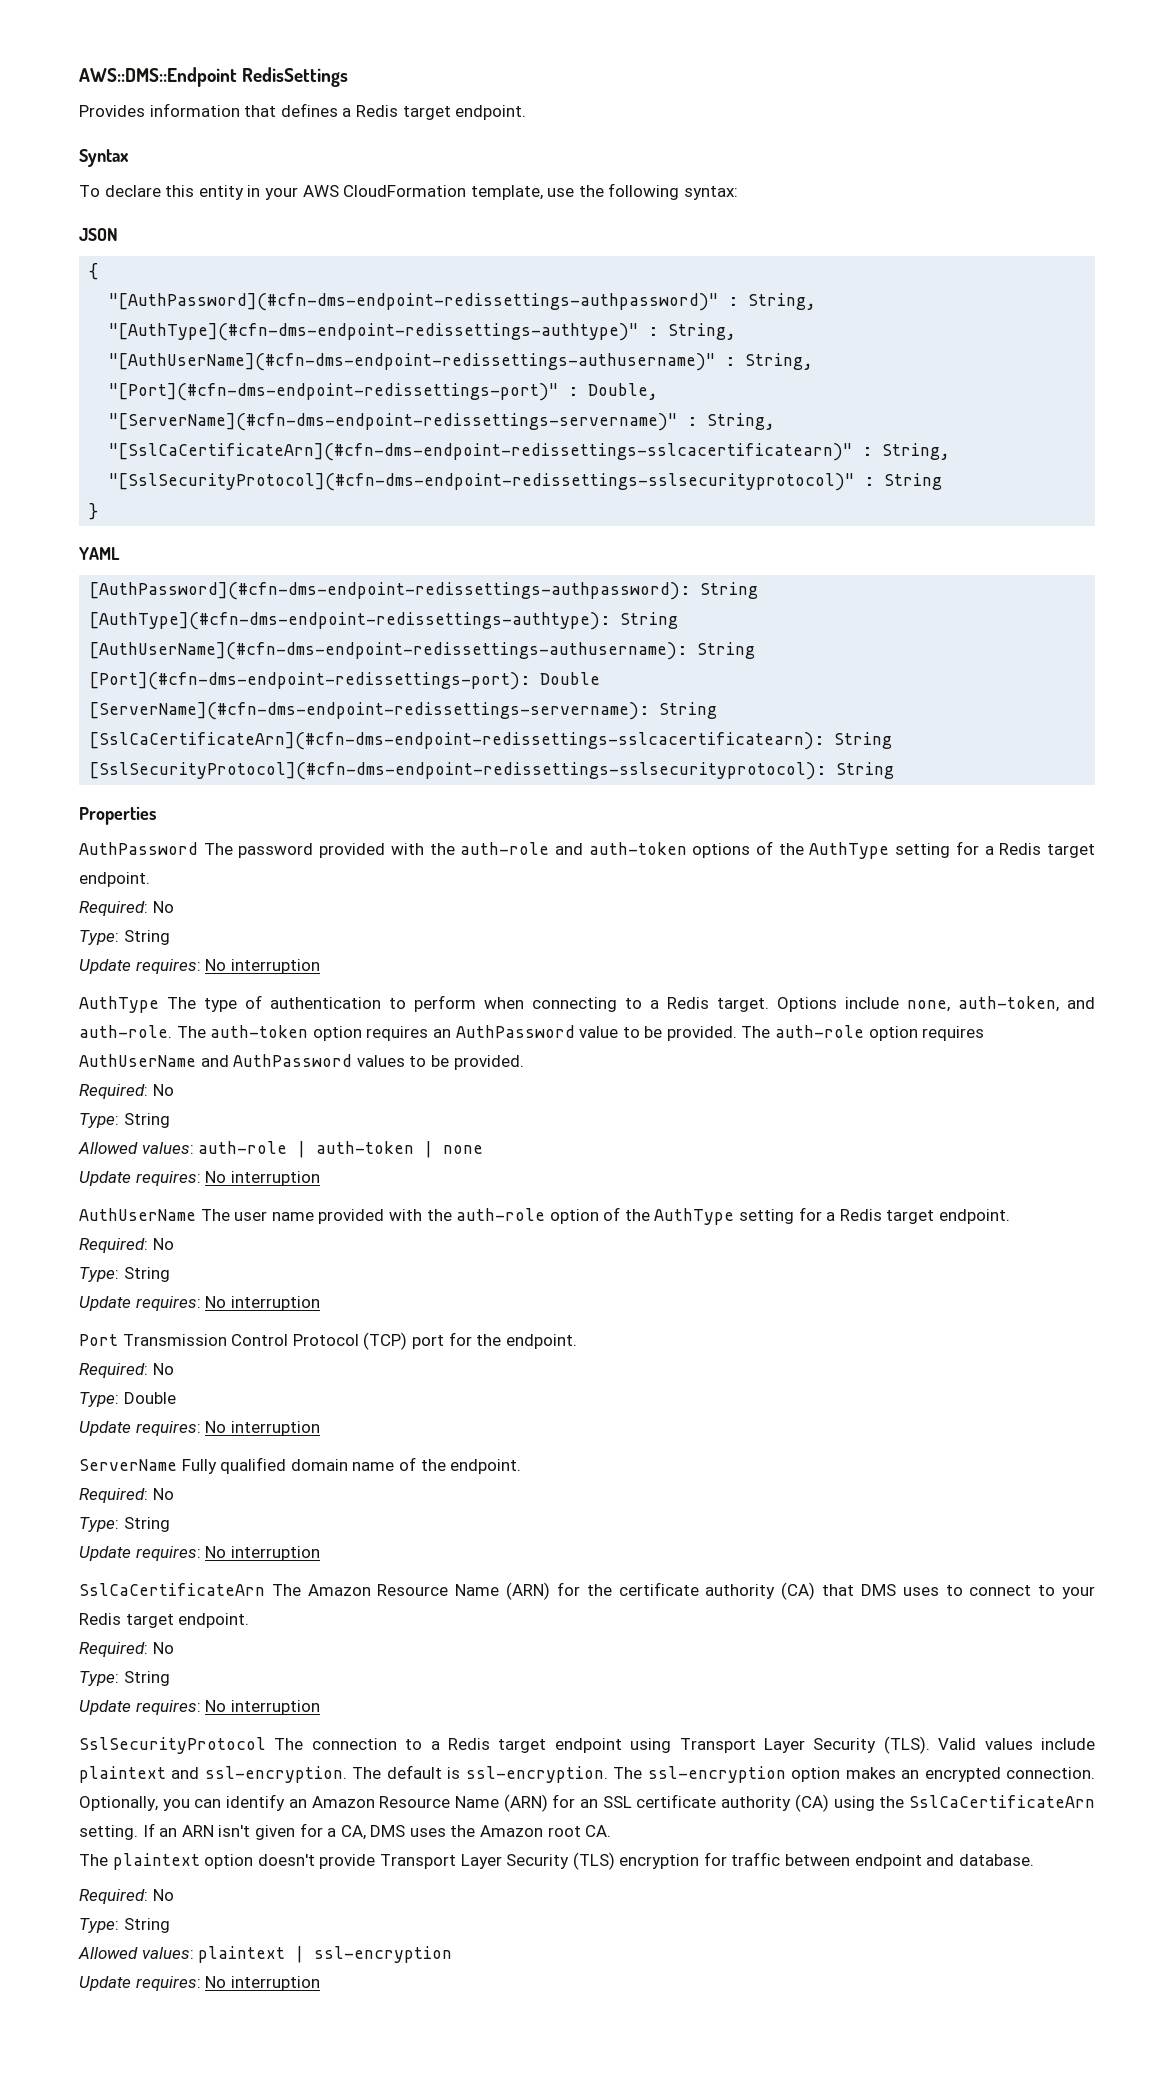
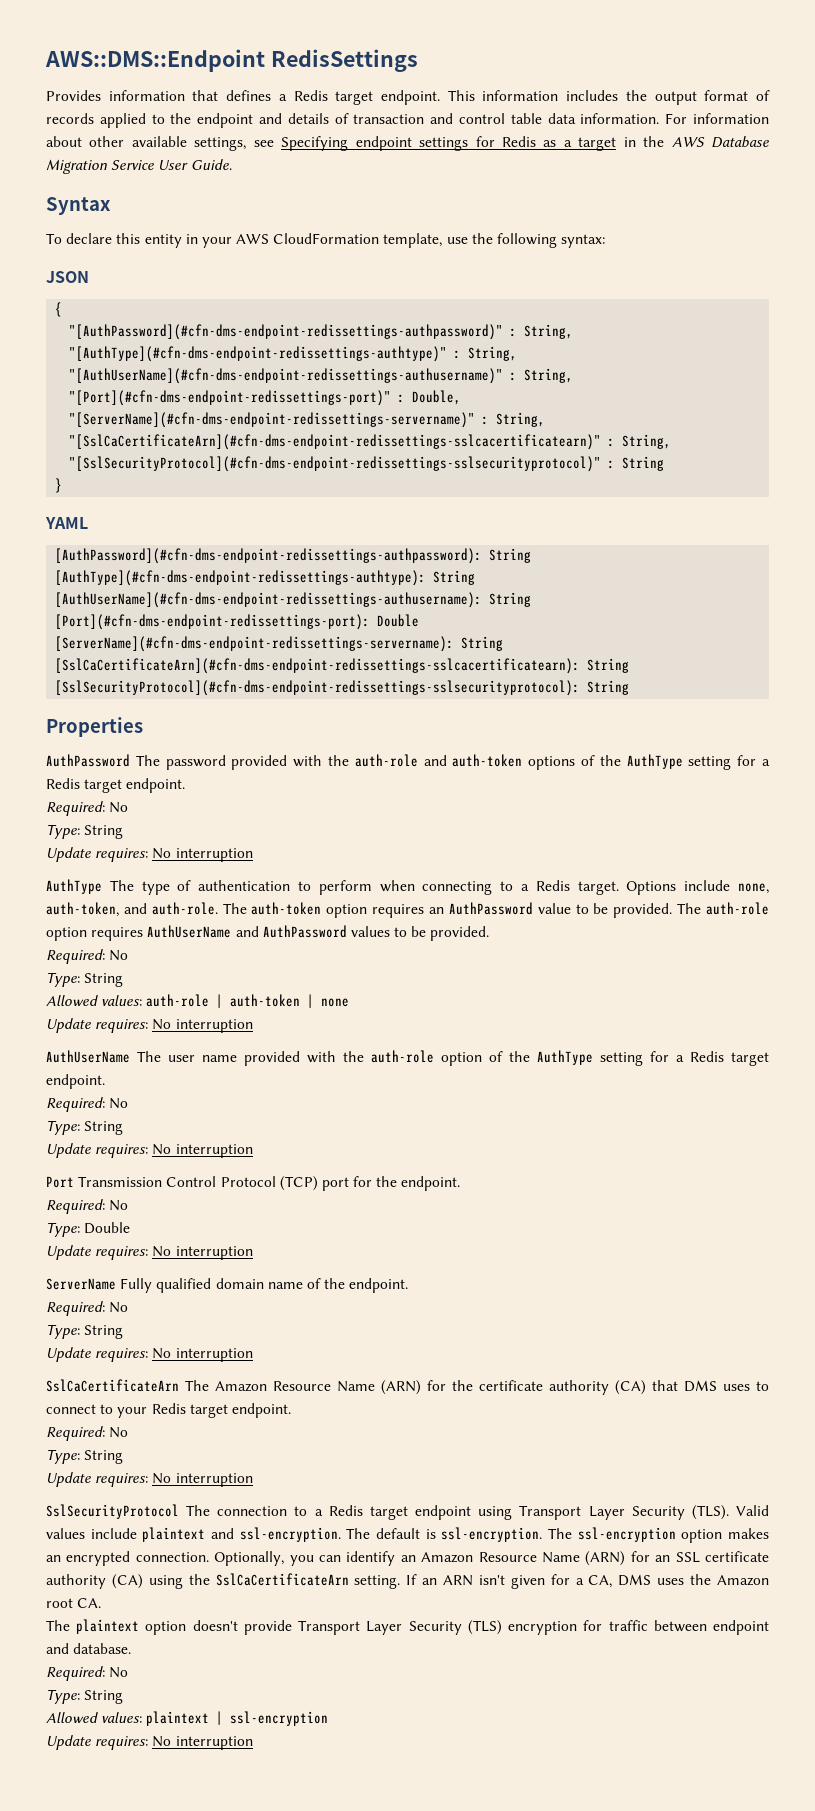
(527, 112) none -> [447,90,770,105] [46,113,769,128] [46,136,769,151] [46,159,232,174] This information includes the output format of records applied to the endpoint and details of transaction and control table data information. For information about other available settings, see Specifying endpoint settings for Redis as a target in the AWS Database Migration Service User Guide.

